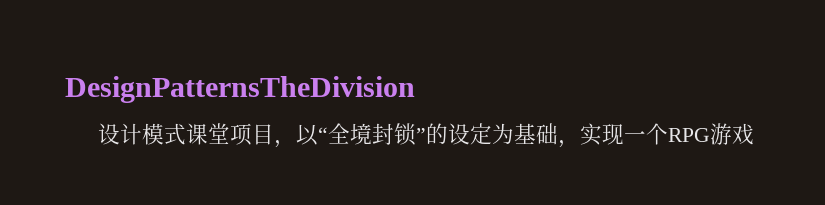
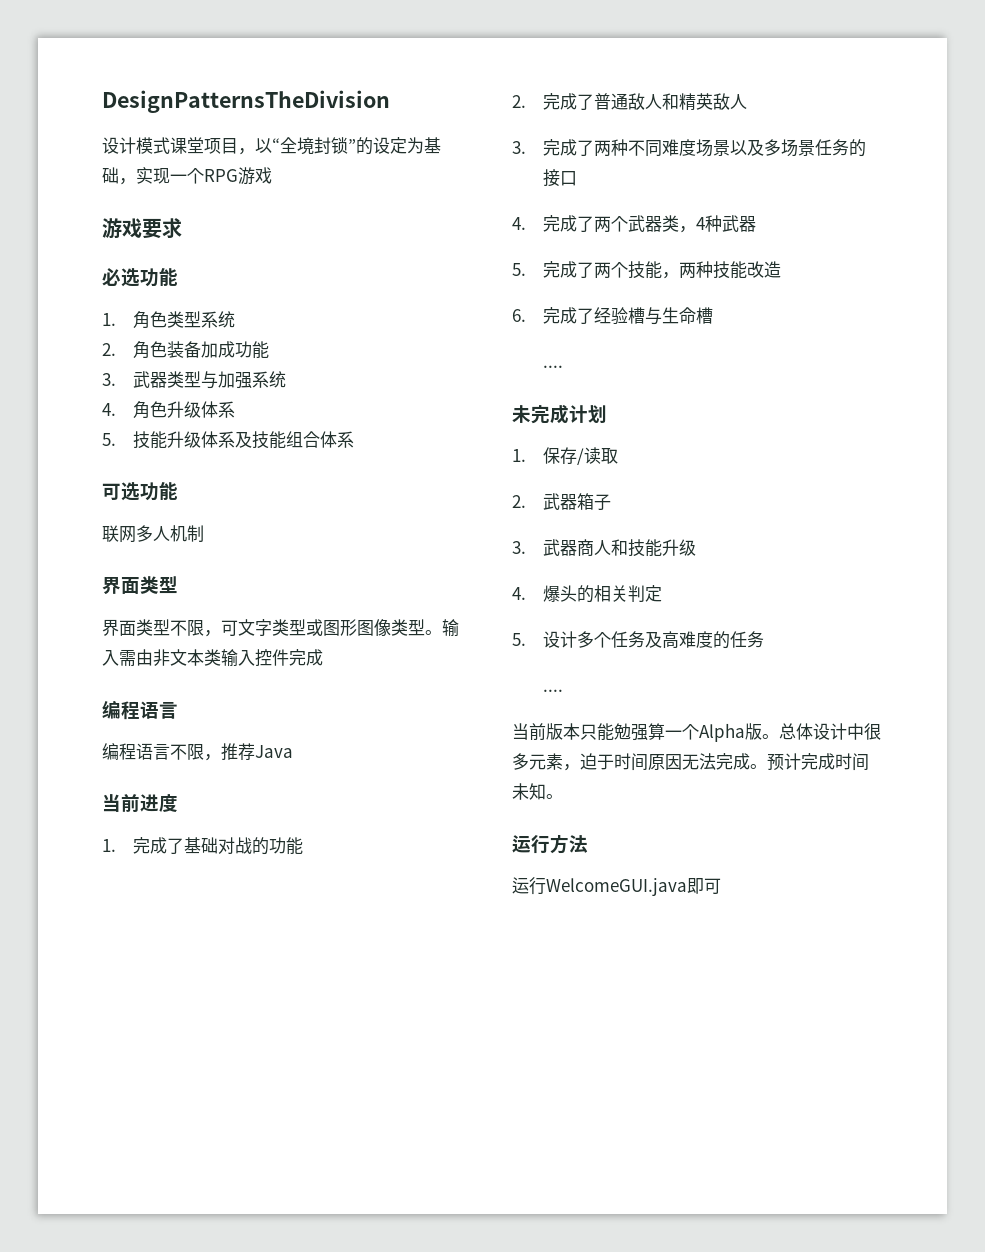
(754, 134) none -> [102,218,182,239] [102,268,178,287] [102,311,236,329] [102,341,270,359] [102,371,287,389] [102,401,236,419] [102,431,355,449] [102,482,178,501] [102,525,204,543] [102,576,178,595] [102,619,459,637] [102,649,323,667] [102,700,178,720] [102,743,293,761] [102,794,178,813] [102,837,304,855] [512,93,748,110] [512,139,867,157] [543,169,578,187] [512,215,757,233] [512,261,782,279] [512,307,714,325] [543,365,564,368] [512,404,607,424] [512,447,619,465] [512,493,612,511] [512,539,697,557] [512,585,663,603] [512,631,765,649] [543,689,564,692] [512,723,881,742] [512,753,869,771] [512,783,563,800] [512,834,588,854] [512,877,721,896] // 游戏要求 // 必选功能 // 1.角色类型系统 // 2.角色装备加成功能 // 3.武器类型与加强系统 // 4.角色升级体系 // 5.技能升级体系及技能组合体系 // 可选功能 // 联网多人机制 // 界面类型 // 界面类型不限，可文字类型或图形图像类型。输入需由非文本类输入控件完成 // 编程语言 // 编程语言不限，推荐Java // 当前进度 // 1.完成了基础对战的功能 // 2.完成了普通敌人和精英敌人 // 3.完成了两种不同难度场景以及多场景任务的接口 // 4.完成了两个武器类，4种武器 // 5.完成了两个技能，两种技能改造 // 6.完成了经验槽与生命槽 // .... // 未完成计划 // 1.保存/读取 // 2.武器箱子 // 3.武器商人和技能升级 // 4.爆头的相关判定 // 5.设计多个任务及高难度的任务 // .... // 当前版本只能勉强算一个Alpha版。总体设计中很多元素，迫于时间原因无法完成。预计完成时间未知。 // 运行方法 // 运行WelcomeGUI.java即可

